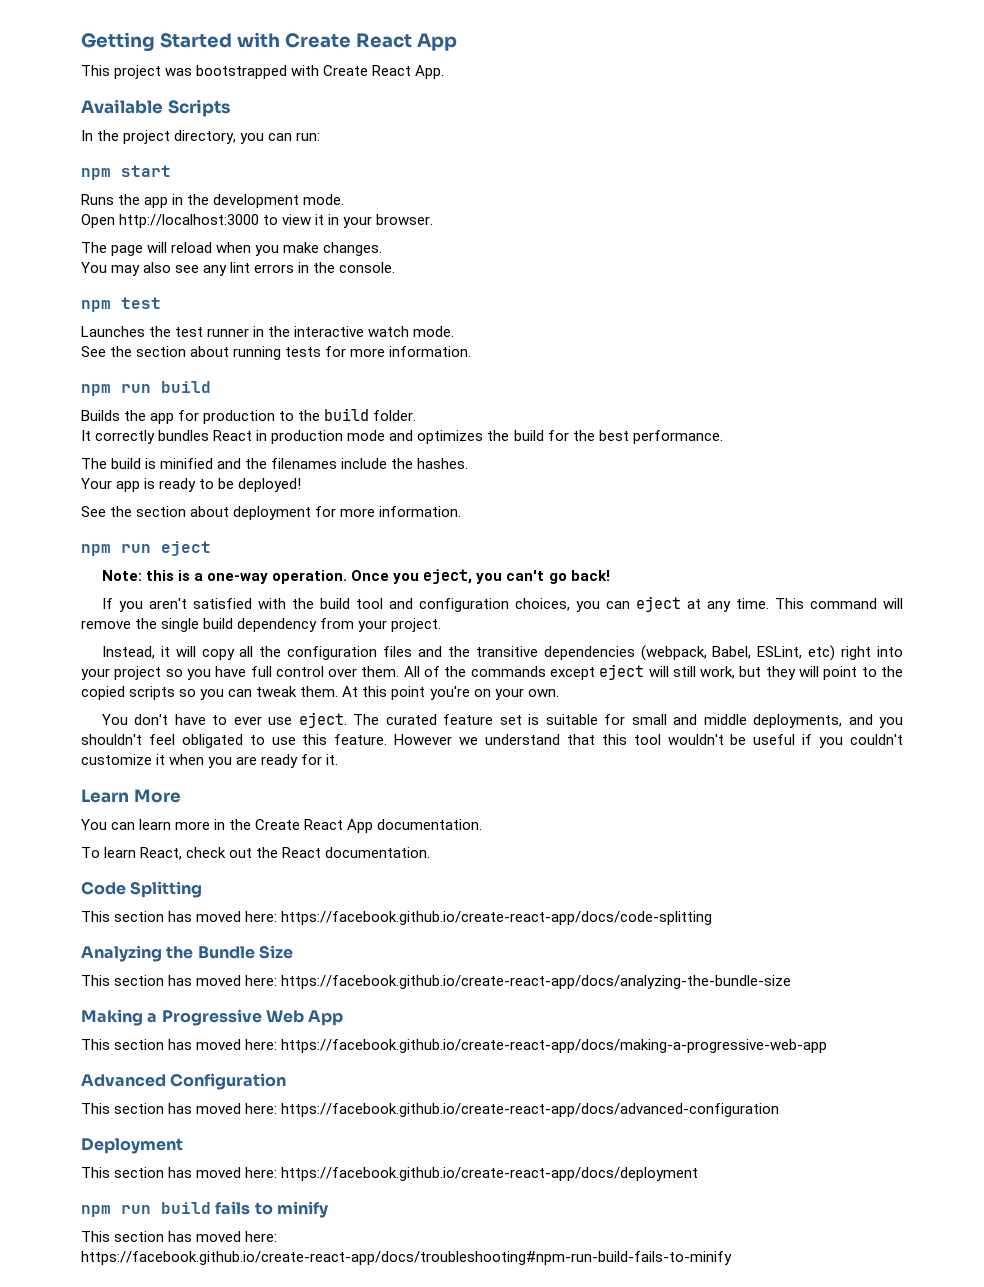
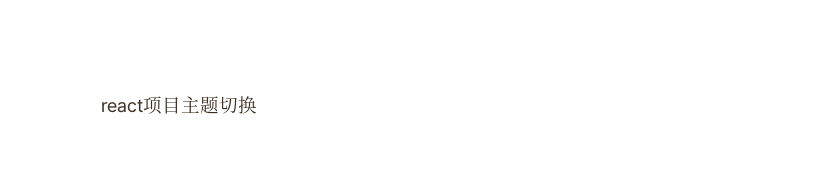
[81,32,457,52] [81,65,445,79] [81,99,230,117] [81,130,321,144] [81,165,171,180] [81,194,345,208] [81,214,434,228] [81,242,383,256] [81,262,396,276] [81,297,161,312] [81,326,455,337] [81,346,472,360] [81,381,211,396] [81,408,417,424] [81,430,723,444] [81,458,469,469] [81,478,302,492] [81,506,462,520] [81,541,211,556] [101,569,610,584] [101,596,903,612] [81,618,442,632] [101,645,903,661] [81,664,904,680] [81,686,559,700] [101,712,904,728] [81,734,904,748] [81,754,339,768] [81,789,181,803] [81,819,483,833] [81,847,431,860] [81,881,203,898] [81,911,713,925] [81,945,293,962] [81,975,792,989] [81,1009,344,1026] [81,1039,828,1053] [81,1073,287,1090] [81,1103,780,1117] [81,1138,183,1154] [81,1167,699,1181] [81,1201,328,1218] [81,1231,278,1242] [81,1251,732,1265] Getting Started with Create React App // This project was bootstrapped with Create React App. // Available Scripts // In the project directory, you can run: // npm start // Runs the app in the development mode. // Open http://localhost:3000 to view it in your browser. // The page will reload when you make changes. // You may also see any lint errors in the console. // npm test // Launches the test runner in the interactive watch mode. // See the section about running tests for more information. // npm run build // Builds the app for production to the build folder. // It correctly bundles React in production mode and optimizes the build for the best performance. // The build is minified and the filenames include the hashes. // Your app is ready to be deployed! // See the section about deployment for more information. // npm run eject // Note: this is a one-way operation. Once you eject, you can't go back! // If you aren't satisfied with the build tool and configuration choices, you can eject at any time. This command will remove the single build dependency from your project. // Instead, it will copy all the configuration files and the transitive dependencies (webpack, Babel, ESLint, etc) right into your project so you have full control over them. All of the commands except eject will still work, but they will point to the copied scripts so you can tweak them. At this point you're on your own. // You don't have to ever use eject. The curated feature set is suitable for small and middle deployments, and you shouldn't feel obligated to use this feature. However we understand that this tool wouldn't be useful if you couldn't customize it when you are ready for it. // Learn More // You can learn more in the Create React App documentation. // To learn React, check out the React documentation. // Code Splitting // This section has moved here: https://facebook.github.io/create-react-app/docs/code-splitting // Analyzing the Bundle Size // This section has moved here: https://facebook.github.io/create-react-app/docs/analyzing-the-bundle-size // Making a Progressive Web App // This section has moved here: https://facebook.github.io/create-react-app/docs/making-a-progressive-web-app // Advanced Configuration // This section has moved here: https://facebook.github.io/create-react-app/docs/advanced-configuration // Deployment // This section has moved here: https://facebook.github.io/create-react-app/docs/deployment // npm run build fails to minify // This section has moved here: https://facebook.github.io/create-react-app/docs/troubleshooting#npm-run-build-fails-to-minify -> [101,96,257,115] react项目主题切换

